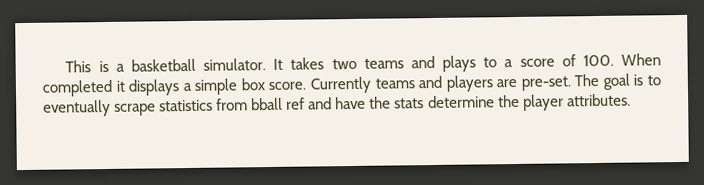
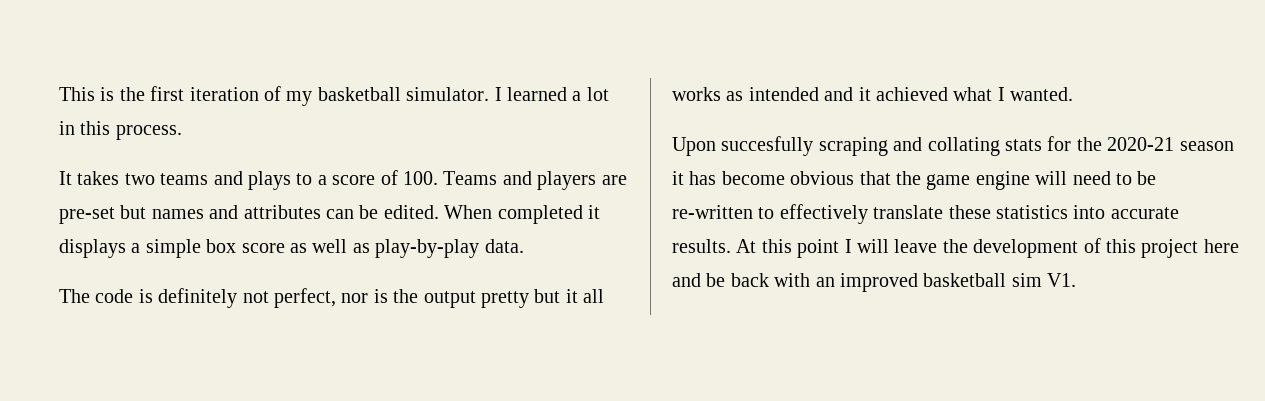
[115,58,267,72] a basketball simulator. -> [119,86,609,106] [59,121,182,140] the first iteration of my basketball simulator. I learned a lot in this process. //
(614, 60) none -> [443,171,627,190] [59,205,439,224] Teams and players are pre-set but names and attributes can be edited.
[268,73,661,94] [43,93,631,117] score. Currently teams and players are pre-set. The goal is to eventually scrape statistics from bball ref and have the stats determine the player attributes. -> [241,239,524,258] [59,288,605,308] [672,87,1074,101] [672,136,1234,156] [672,171,1157,190] [672,204,1179,224] [672,238,1239,258] [672,273,1077,292] score as well as play-by-play data. // The code is definitely not perfect, nor is the output pretty but it all works as intended and it achieved what I wanted. // Upon succesfully scraping and collating stats for the 2020-21 season it has become obvious that the game engine will need to be re-written to effectively translate these statistics into accurate results. At this point I will leave the development of this project here and be back with an improved basketball sim V1.

